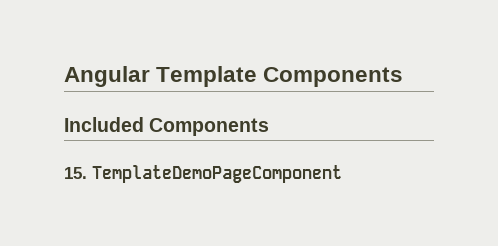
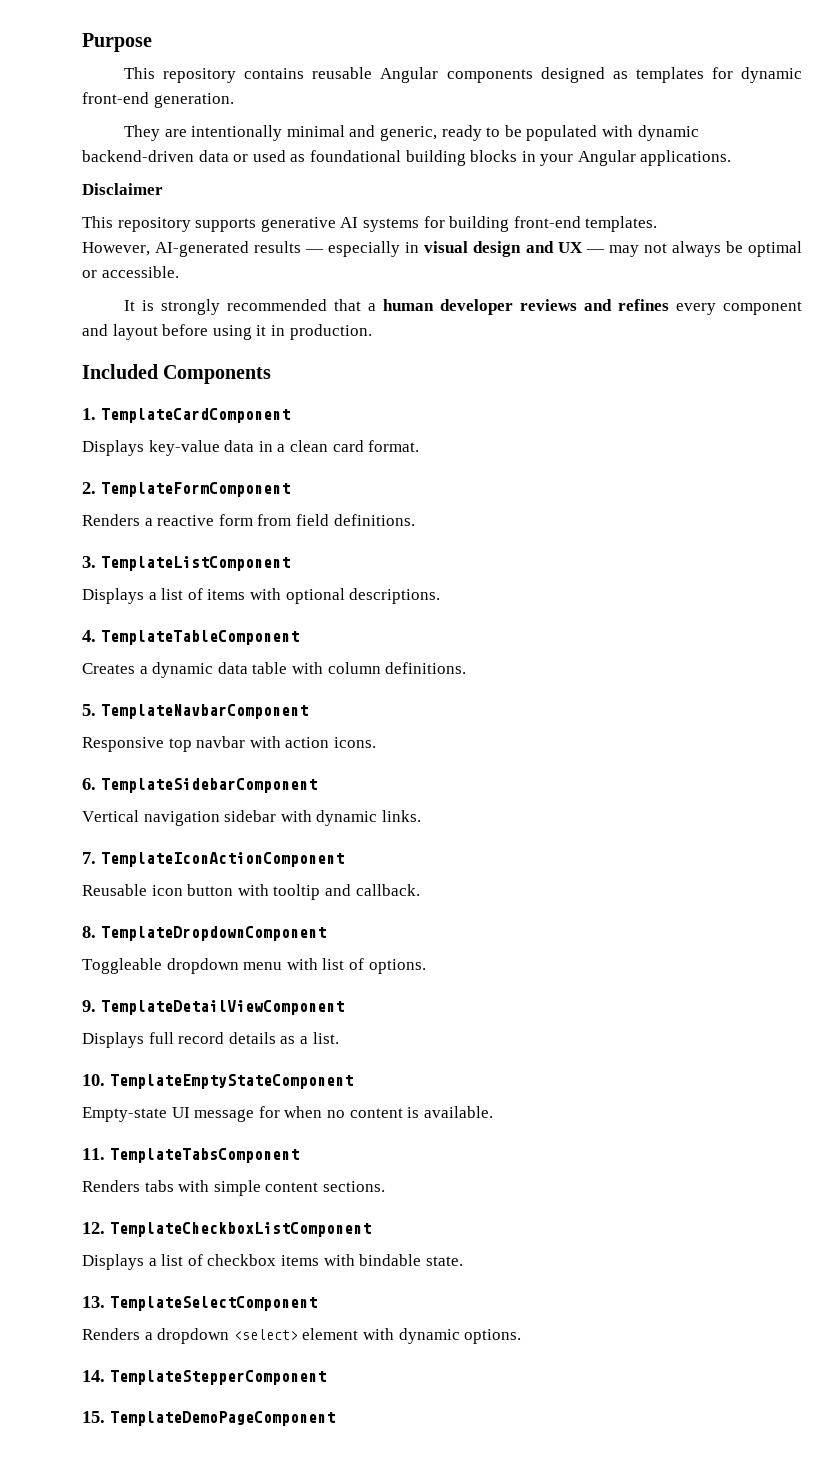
[64,66,404,87] [64,117,270,136] Angular Template Components // Included Components -> [82,33,152,52] [124,67,802,83] [82,92,234,108] [124,125,699,141] [82,150,732,166] [82,183,163,195] [82,216,658,232] [82,241,803,257] [82,266,179,278] [124,299,802,315] [82,324,372,340] [82,364,272,384] [82,408,290,423] [82,440,420,456] [82,482,290,497] [82,514,415,526] [82,556,290,571] [82,588,441,604] [82,630,299,645] [82,662,467,678] [82,704,308,719] [82,736,376,752] [82,778,317,793] [82,810,421,826] [82,852,344,867] [82,884,420,900] [82,926,326,941] [82,958,426,974] [82,1000,344,1015] [82,1032,339,1048] [82,1074,353,1089] [82,1106,493,1122] [82,1148,299,1163] [82,1180,385,1196] [82,1222,371,1237] [82,1254,463,1270] [82,1296,317,1311] [82,1328,522,1344] [82,1370,326,1385] Purpose // This repository contains reusable Angular components designed as templates for dynamic front-end generation. // They are intentionally minimal and generic, ready to be populated with dynamic backend-driven data or used as foundational building blocks in your Angular applications. // Disclaimer // This repository supports generative AI systems for building front-end templates. // However, AI-generated results — especially in visual design and UX — may not always be optimal or accessible. // It is strongly recommended that a human developer reviews and refines every component and layout before using it in production. // Included Components // 1. TemplateCardComponent // Displays key-value data in a clean card format. // 2. TemplateFormComponent // Renders a reactive form from field definitions. // 3. TemplateListComponent // Displays a list of items with optional descriptions. // 4. TemplateTableComponent // Creates a dynamic data table with column definitions. // 5. TemplateNavbarComponent // Responsive top navbar with action icons. // 6. TemplateSidebarComponent // Vertical navigation sidebar with dynamic links. // 7. TemplateIconActionComponent // Reusable icon button with tooltip and callback. // 8. TemplateDropdownComponent // Toggleable dropdown menu with list of options. // 9. TemplateDetailViewComponent // Displays full record details as a list. // 10. TemplateEmptyStateComponent // Empty-state UI message for when no content is available. // 11. TemplateTabsComponent // Renders tabs with simple content sections. // 12. TemplateCheckboxListComponent // Displays a list of checkbox items with bindable state. // 13. TemplateSelectComponent // Renders a dropdown <select> element with dynamic options. // 14. TemplateStepperComponent

